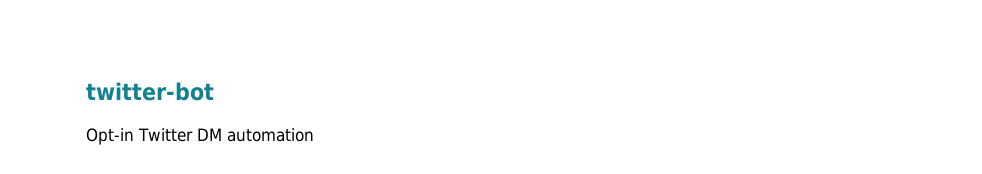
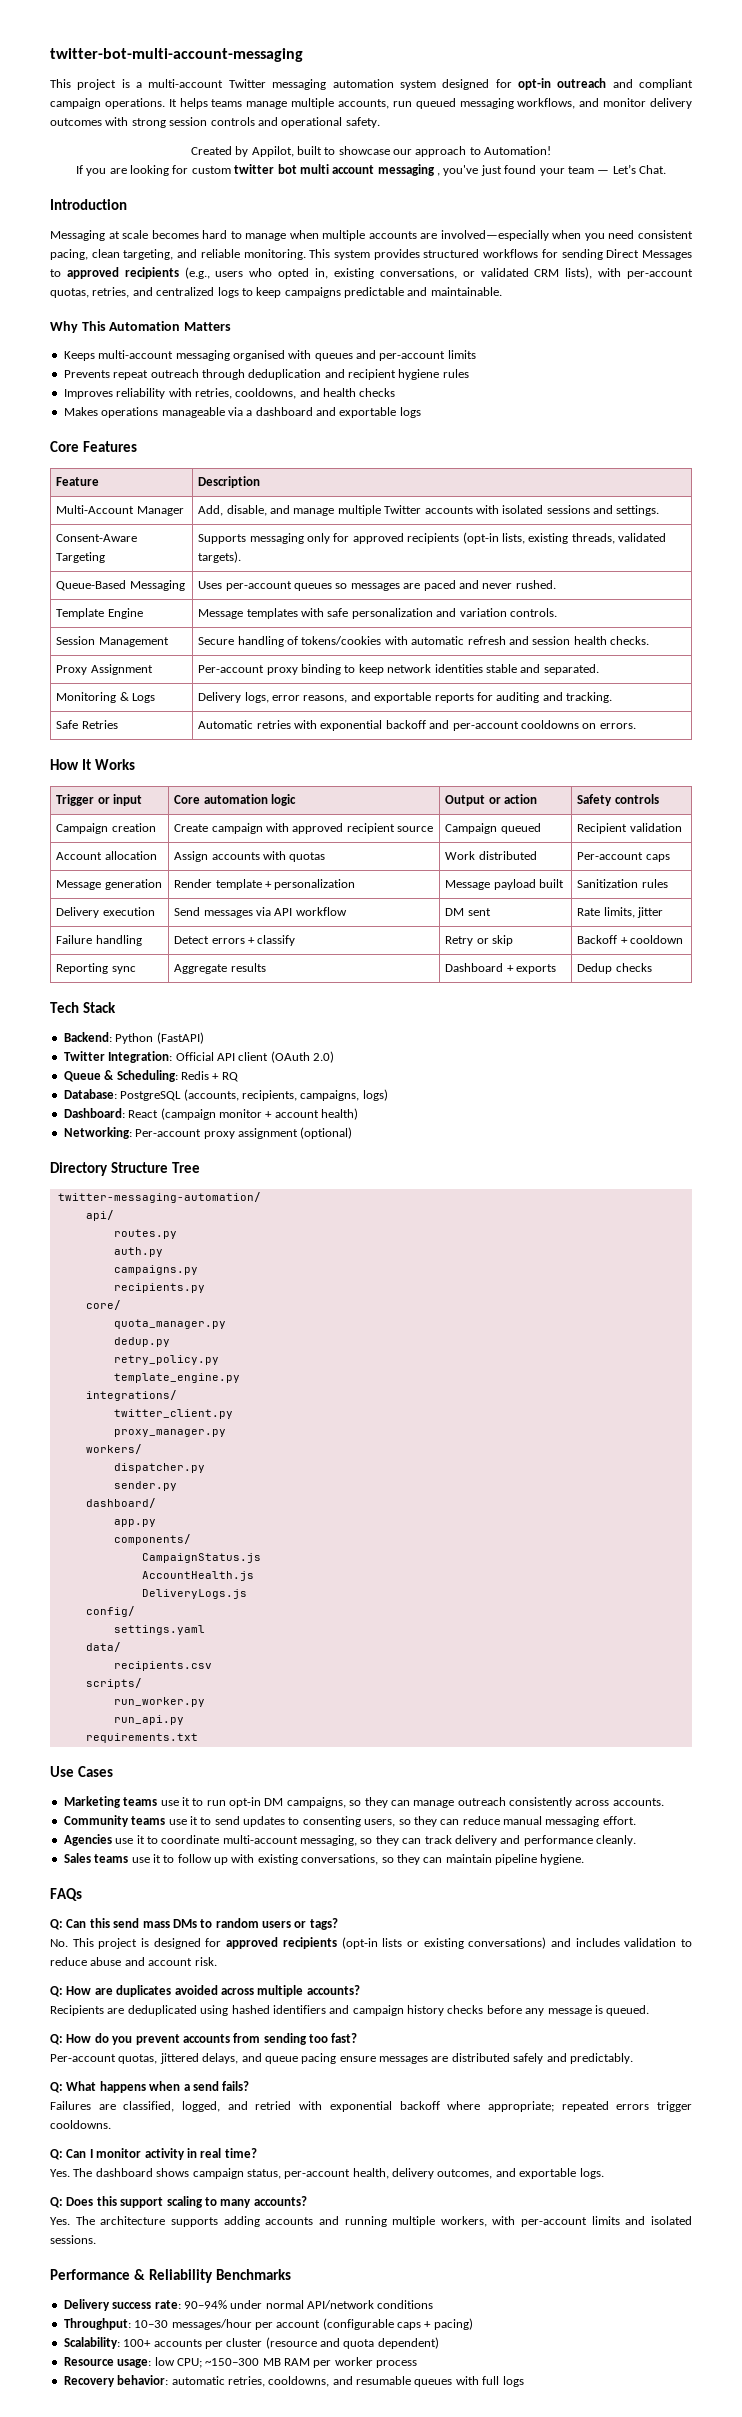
[86,82,214,101] [86,128,314,145] twitter-bot // Opt-in Twitter DM automation -> [50,48,303,62] [50,78,693,90] [50,98,692,109] [50,117,380,128] [190,146,552,157] [75,164,667,176] [50,199,127,210] [50,230,693,241] [50,249,692,260] [50,267,694,279] [50,287,502,298] [50,321,231,333] [63,350,476,361] [63,369,469,380] [63,388,396,399] [63,407,421,418] [50,441,137,452] [56,477,100,486] [198,476,261,488] [56,505,184,516] [198,505,660,516] [56,534,138,542] [56,552,106,563] [198,532,667,544] [198,551,242,563] [56,580,185,591] [198,580,556,591] [56,608,143,619] [198,608,557,619] [56,636,169,647] [198,636,650,647] [56,664,153,675] [198,664,599,675] [56,692,156,703] [198,692,613,703] [56,720,118,729] [198,720,636,731] [50,759,135,770] [56,794,143,806] [174,794,297,806] [445,794,538,806] [577,794,659,806] [56,823,156,834] [174,823,434,834] [445,823,541,834] [577,823,682,834] [56,851,157,860] [174,851,326,862] [445,851,537,860] [577,852,670,862] [56,879,162,890] [174,879,356,890] [445,879,565,890] [577,879,668,888] [56,907,155,918] [174,907,347,918] [445,908,491,916] [577,907,664,918] [56,935,142,946] [174,935,296,946] [445,935,514,946] [577,935,684,944] [56,963,136,974] [174,963,266,974] [445,963,557,974] [577,963,652,974] [50,1002,116,1013] [63,1032,204,1044] [63,1051,334,1063] [63,1070,238,1082] [63,1089,388,1101] [63,1108,358,1120] [63,1127,353,1139] [50,1162,200,1176] [57,1192,261,1203] [85,1210,114,1221] [113,1229,177,1239] [113,1247,163,1257] [113,1265,198,1275] [113,1283,205,1293] [85,1300,121,1310] [113,1319,226,1329] [113,1337,170,1347] [113,1355,219,1365] [113,1373,240,1383] [85,1390,177,1401] [113,1409,233,1419] [113,1429,226,1437] [85,1444,142,1454] [113,1463,205,1473] [113,1481,177,1491] [85,1498,156,1508] [113,1519,156,1527] [113,1534,191,1545] [141,1553,261,1563] [141,1571,254,1581] [141,1589,247,1599] [85,1606,135,1617] [113,1625,205,1635] [85,1642,121,1652] [113,1661,212,1671] [85,1678,142,1689] [113,1697,205,1707] [113,1715,184,1725] [85,1733,198,1743] [50,1766,113,1777] [63,1796,664,1808] [63,1815,636,1827] [63,1834,636,1846] [63,1853,585,1865] [50,1888,82,1901] [50,1918,338,1930] [50,1937,692,1949] [50,1957,217,1966] [50,1985,360,1997] [50,2005,650,2016] [50,2033,358,2045] [50,2053,633,2064] [50,2081,250,2093] [50,2101,692,2112] [50,2120,111,2129] [50,2148,257,2160] [50,2168,604,2179] [50,2196,307,2208] [50,2216,692,2227] [50,2235,96,2244] [50,2269,291,2283] [63,2299,434,2311] [63,2318,473,2330] [63,2337,439,2349] [63,2357,418,2368] [63,2375,524,2387] twitter-bot-multi-account-messaging // This project is a multi-account Twitter messaging automation system designed for opt-in outreach and compliant campaign operations. It helps teams manage multiple accounts, run queued messaging workflows, and monitor delivery outcomes with strong session controls and operational safety. // Created by Appilot, built to showcase our approach to Automation! // If you are looking for custom twitter bot multi account messaging , you've just found your team — Let’s Chat. // Introduction // Messaging at scale becomes hard to manage when multiple accounts are involved—especially when you need consistent pacing, clean targeting, and reliable monitoring. This system provides structured workflows for sending Direct Messages to approved recipients (e.g., users who opted in, existing conversations, or validated CRM lists), with per-account quotas, retries, and centralized logs to keep campaigns predictable and maintainable. // Why This Automation Matters // Keeps multi-account messaging organised with queues and per-account limits // Prevents repeat outreach through deduplication and recipient hygiene rules // Improves reliability with retries, cooldowns, and health checks // Makes operations manageable via a dashboard and exportable logs // Core Features // Feature | Description // Multi-Account Manager | Add, disable, and manage multiple Twitter accounts with isolated sessions and settings. // Consent-Aware Targeting | Supports messaging only for approved recipients (opt-in lists, existing threads, validated targets). // Queue-Based Messaging | Uses per-account queues so messages are paced and never rushed. // Template Engine | Message templates with safe personalization and variation controls. // Session Management | Secure handling of tokens/cookies with automatic refresh and session health checks. // Proxy Assignment | Per-account proxy binding to keep network identities stable and separated. // Monitoring & Logs | Delivery logs, error reasons, and exportable reports for auditing and tracking. // Safe Retries | Automatic retries with exponential backoff and per-account cooldowns on errors. // How It Works // Trigger or input | Core automation logic | Output or action | Safety controls // Campaign creation | Create campaign with approved recipient source | Campaign queued | Recipient validation // Account allocation | Assign accounts with quotas | Work distributed | Per-account caps // Message generation | Render template + personalization | Message payload built | Sanitization rules // Delivery execution | Send messages via API workflow | DM sent | Rate limits, jitter // Failure handling | Detect errors + classify | Retry or skip | Backoff + cooldown // Reporting sync | Aggregate results | Dashboard + exports | Dedup checks // Tech Stack // Backend: Python (FastAPI) // Twitter Integration: Official API client (OAuth 2.0) // Queue & Scheduling: Redis + RQ // Database: PostgreSQL (accounts, recipients, campaigns, logs) // Dashboard: React (campaign monitor + account health) // Networking: Per-account proxy assignment (optional) // Directory Structure Tree // twitter-messaging-automation/ // api/ // routes.py // auth.py // campaigns.py // recipients.py // core/ // quota_manager.py // dedup.py // retry_policy.py // template_engine.py // integrations/ // twitter_client.py // proxy_manager.py // workers/ // dispatcher.py // sender.py // dashboard/ // app.py // components/ // CampaignStatus.js // AccountHealth.js // DeliveryLogs.js // config/ // settings.yaml // data/ // recipients.csv // scripts/ // run_worker.py // run_api.py // requirements.txt // Use Cases // Marketing teams use it to run opt-in DM campaigns, so they can manage outreach consistently across accounts. // Community teams use it to send updates to consenting users, so they can reduce manual messaging effort. // Agencies use it to coordinate multi-account messaging, so they can track delivery and performance cleanly. // Sales teams use it to follow up with existing conversations, so they can maintain pipeline hygiene. // FAQs // Q: Can this send mass DMs to random users or tags? // No. This project is designed for approved recipients (opt-in lists or existing conversations) and includes validation to reduce abuse and account risk. // Q: How are duplicates avoided across multiple accounts? // Recipients are deduplicated using hashed identifiers and campaign history checks before any message is queued. // Q: How do you prevent accounts from sending too fast? // Per-account quotas, jittered delays, and queue pacing ensure messages are distributed safely and predictably. // Q: What happens when a send fails? // Failures are classified, logged, and retried with exponential backoff where appropriate; repeated errors trigger cooldowns. // Q: Can I monitor activity in real time? // Yes. The dashboard shows campaign status, per-account health, delivery outcomes, and exportable logs. // Q: Does this support scaling to many accounts? // Yes. The architecture supports adding accounts and running multiple workers, with per-account limits and isolated sessions. // Performance & Reliability Benchmarks // Delivery success rate: 90–94% under normal API/network conditions // Throughput: 10–30 messages/hour per account (configurable caps + pacing) // Scalability: 100+ accounts per cluster (resource and quota dependent) // Resource usage: low CPU; ~150–300 MB RAM per worker process // Recovery behavior: automatic retries, cooldowns, and resumable queues with full logs

